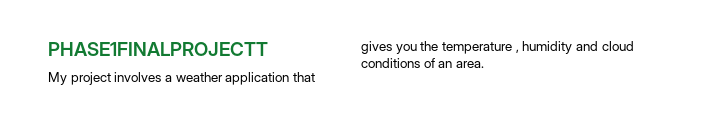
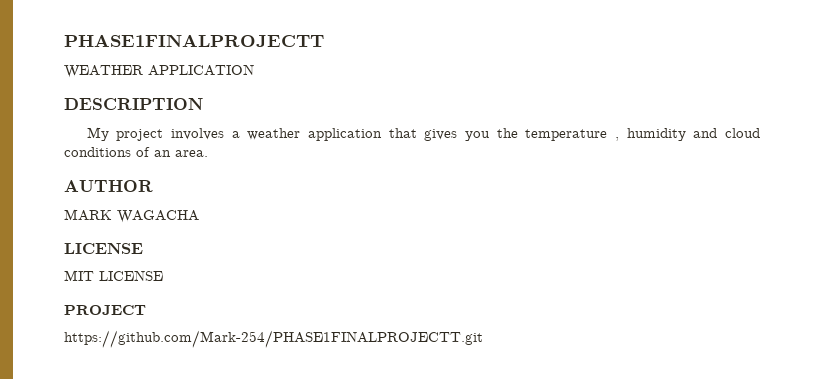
(268, 49) none -> [64,64,254,78] [64,98,203,110] // WEATHER APPLICATION // DESCRIPTION
(484, 64) none -> [64,180,153,192] [64,209,199,223] [64,243,143,254] [64,270,163,281] [64,305,146,315] [64,330,483,348] // AUTHOR // MARK WAGACHA // LICENSE // MIT LICENSE // PROJECT // https://github.com/Mark-254/PHASE1FINALPROJECTT.git

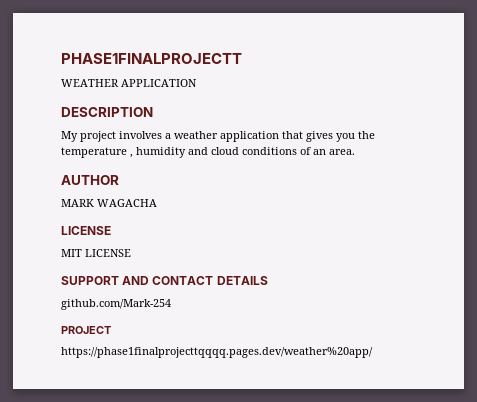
(163, 275) none -> [61,276,268,285] [61,299,171,310] // SUPPORT AND CONTACT DETAILS // github.com/Mark-254
[64,330,483,348] https://github.com/Mark-254/PHASE1FINALPROJECTT.git -> [61,347,373,358] https://phase1finalprojecttqqqq.pages.dev/weather%20app/

